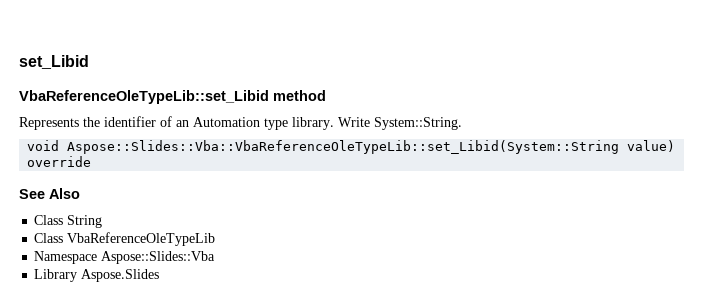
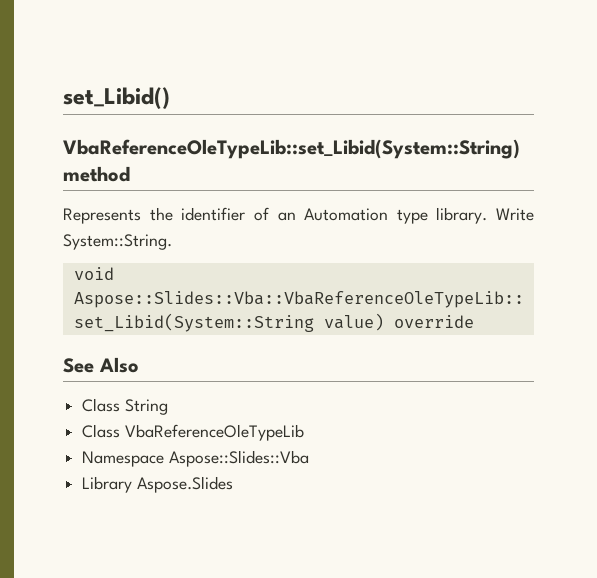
[19,55,89,69] [19,90,269,104] set_Libid // VbaReferenceOleTypeLib::set_Libid -> [63,87,170,109] [63,139,520,159] set_Libid() // VbaReferenceOleTypeLib::set_Libid(System::String)

